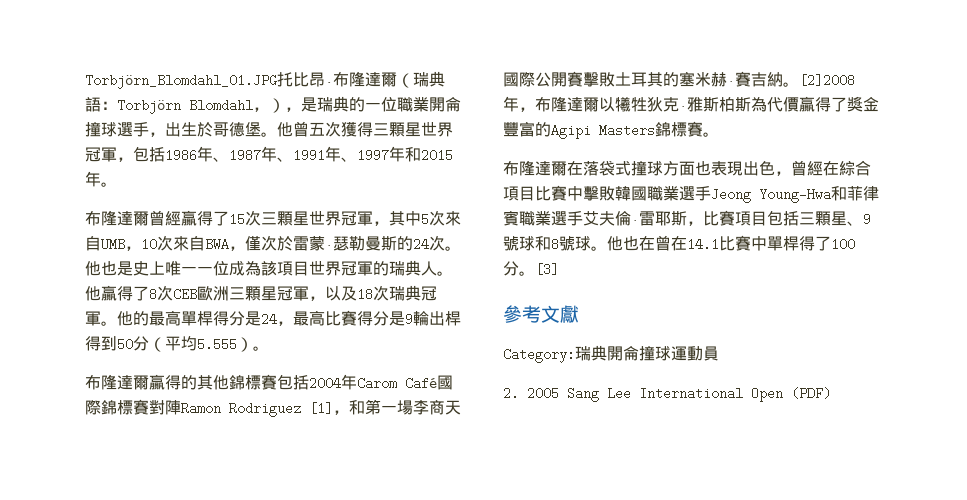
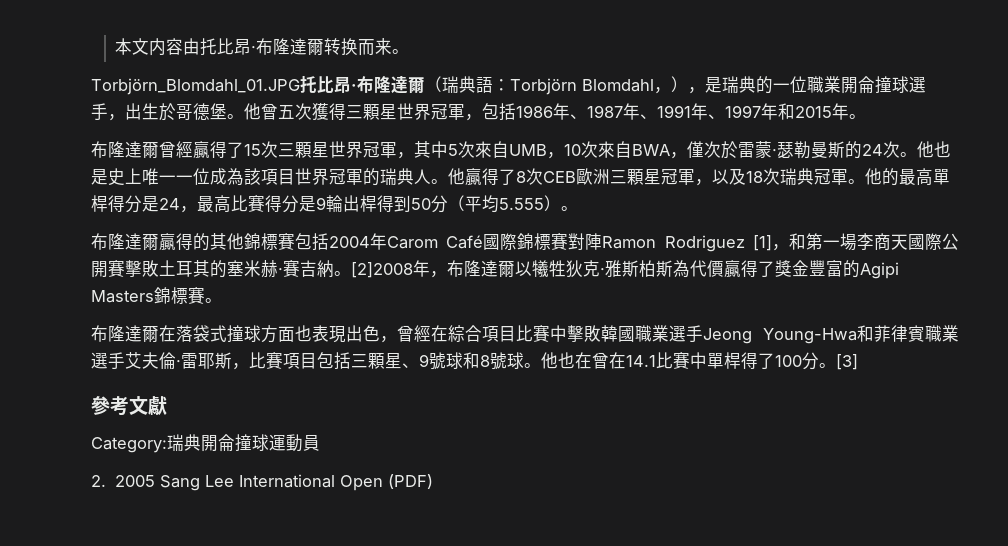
(85, 81) none -> [115,38,410,56] 本文内容由托比昂·布隆達爾转换而来。 //

